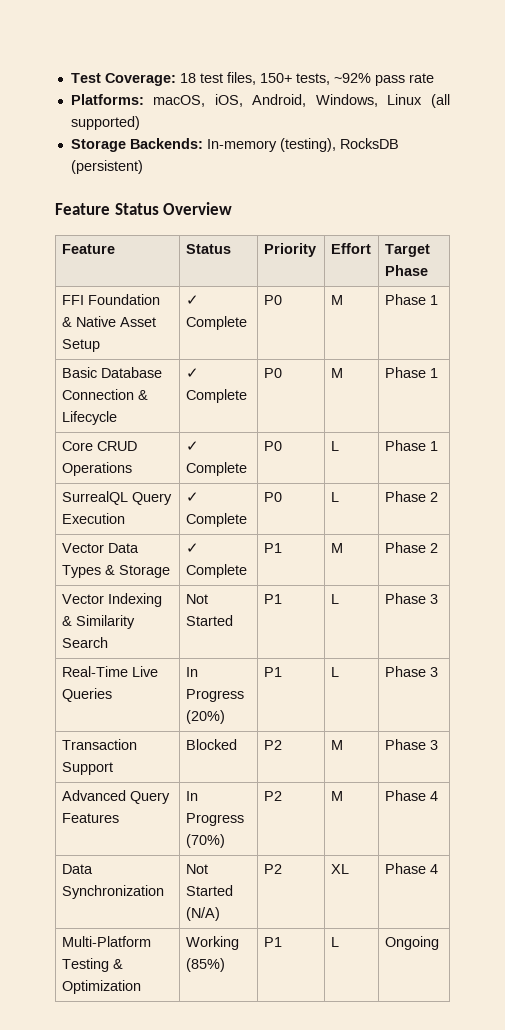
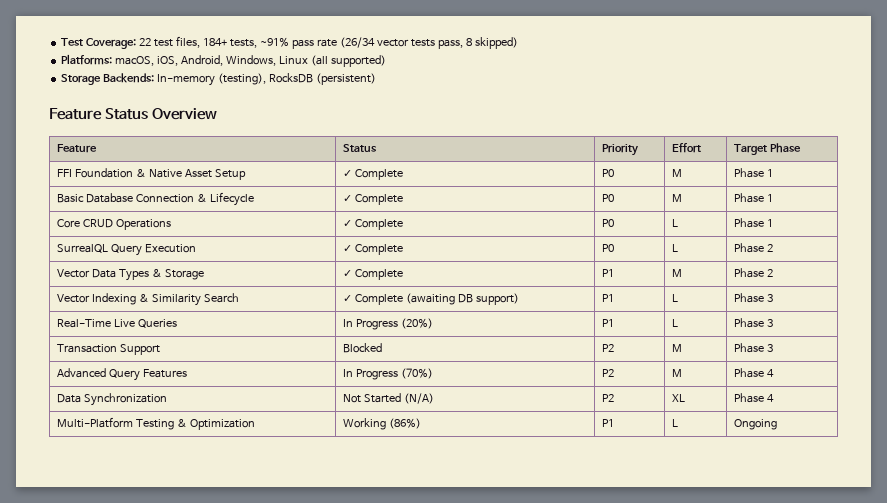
[179,73,196,83] 18 -> [139,38,152,46] 22
[259,73,371,85] 150+ tests, ~92% -> [202,37,289,48] 184+ tests, ~91%
(434, 78) none -> [339,37,518,49] (26/34 vector tests pass, 8 skipped)
[185,594,208,604] [185,615,233,626] Not Started -> [343,293,520,305] ✓ Complete (awaiting DB support)
[185,958,225,972] (85%) -> [389,418,422,429] (86%)

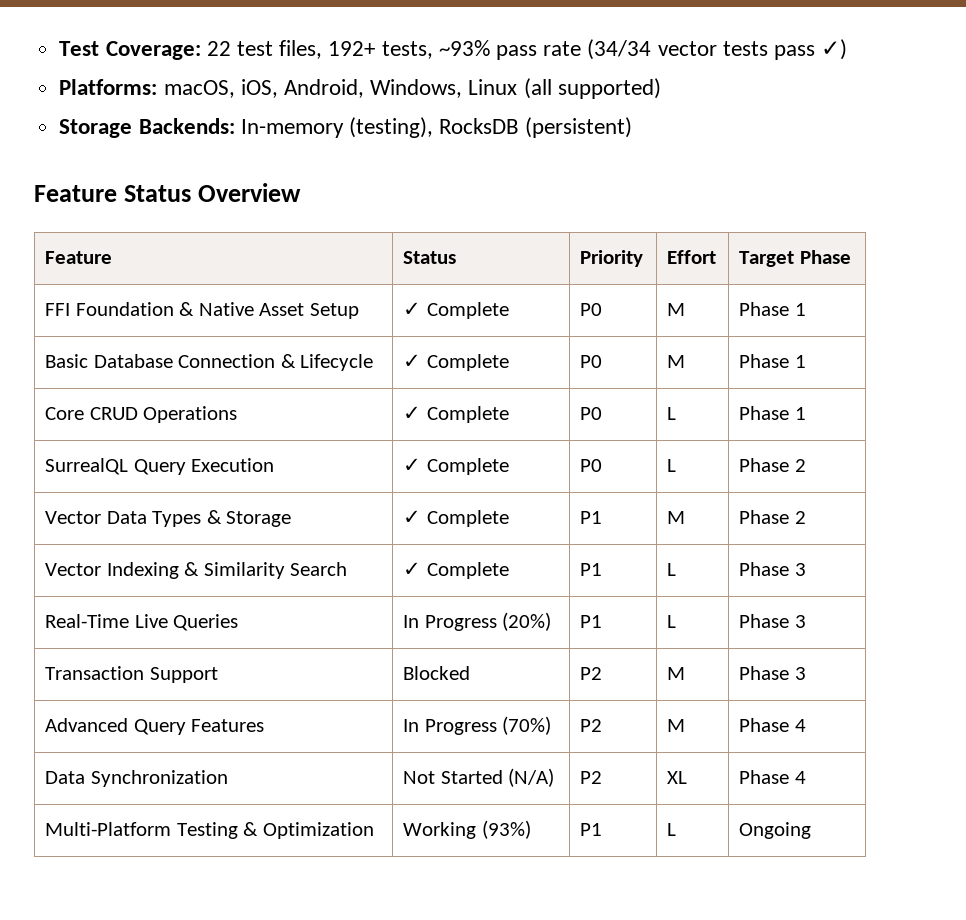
[202,37,289,48] 184+ tests, ~91% -> [328,40,490,59] 192+ tests, ~93%
[339,37,375,48] (26/34 -> [587,39,652,60] (34/34
[437,37,518,49] pass, 8 skipped) -> [774,39,848,60] pass ✓)
[406,293,520,305] (awaiting DB support) -> (509, 570) none
[389,418,422,429] (86%) -> [481,820,531,839] (93%)

